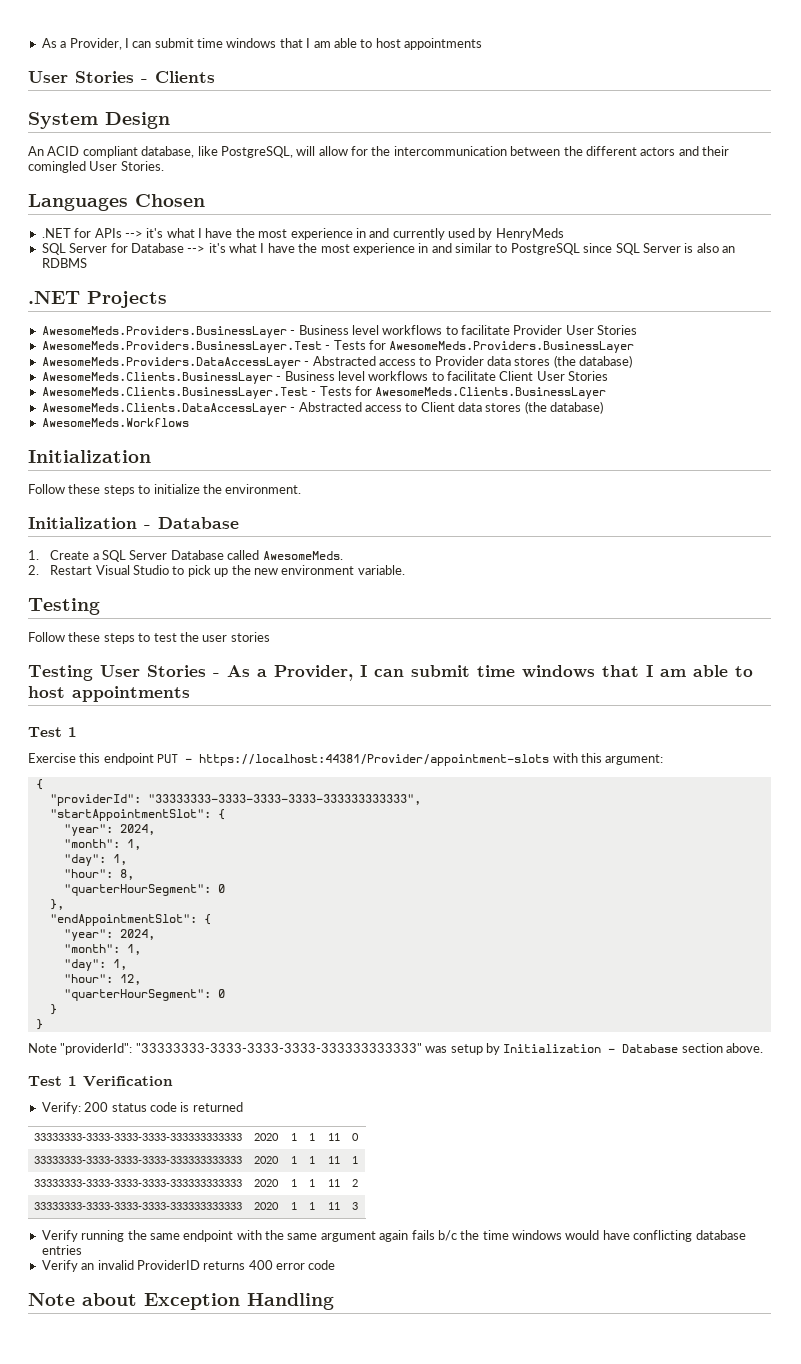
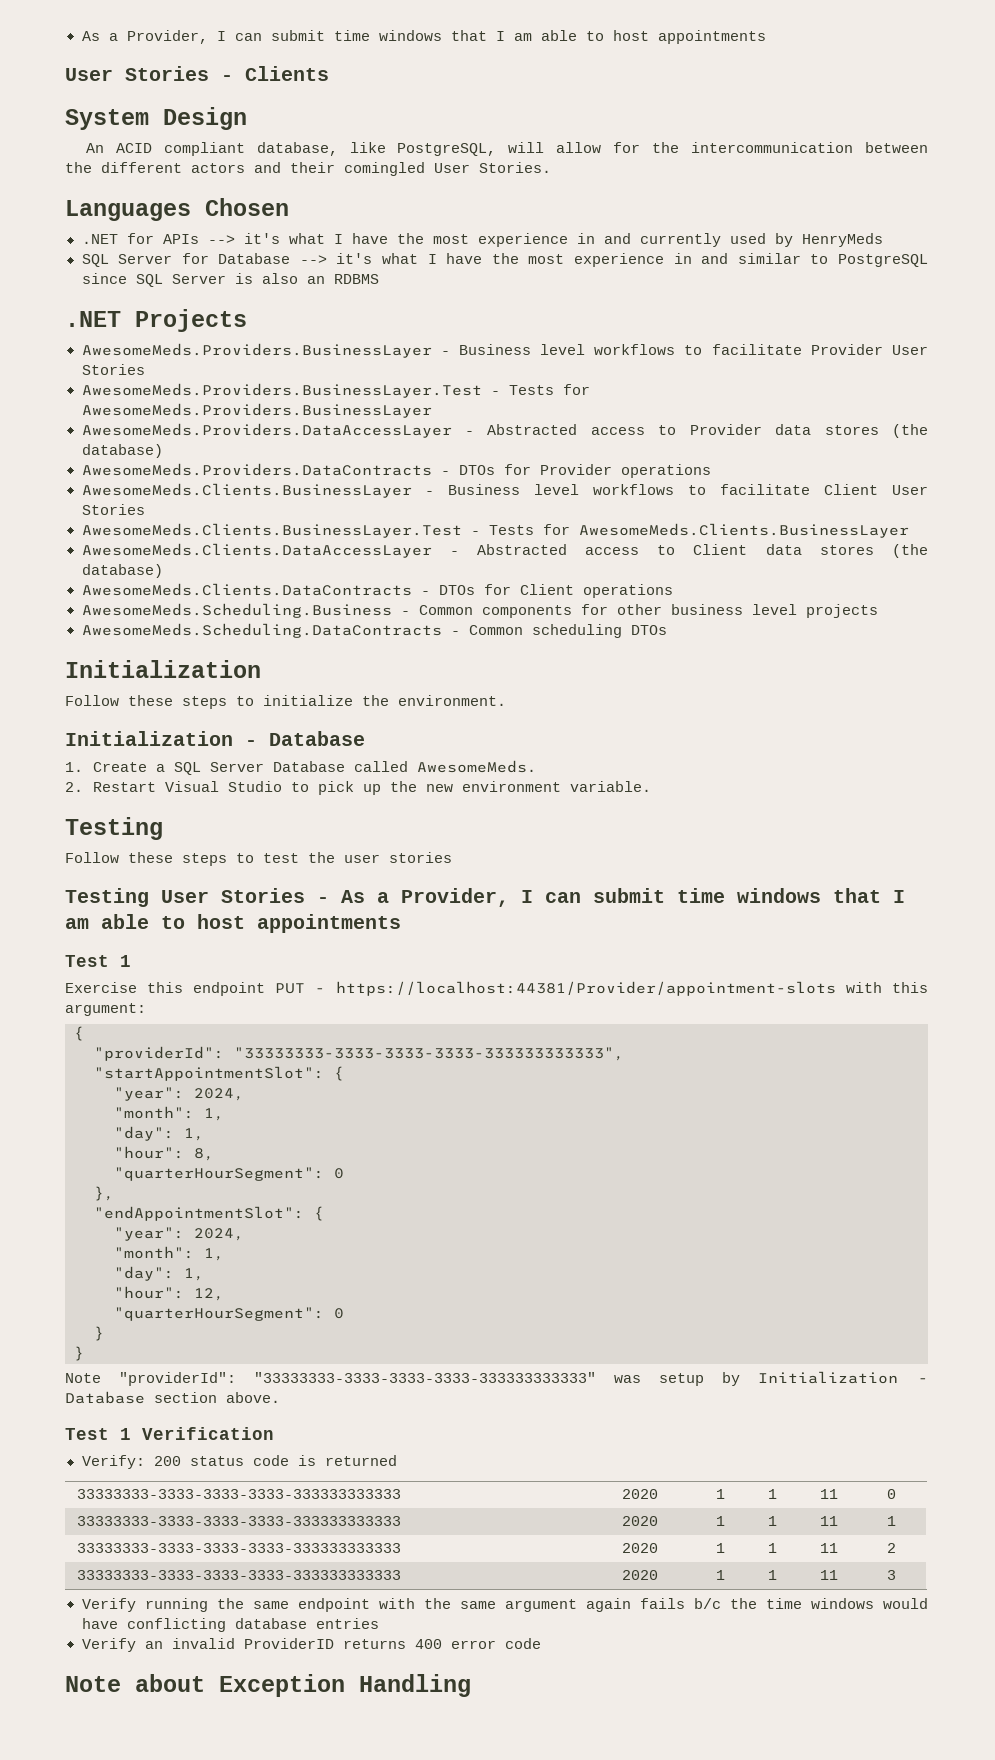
(633, 361) none -> [81,463,711,478] // AwesomeMeds.Providers.DataContracts - DTOs for Provider operations
[41,418,189,427] AwesomeMeds.Workflows -> [81,583,673,598] [81,603,878,618] [81,623,667,638] AwesomeMeds.Clients.DataContracts - DTOs for Client operations // AwesomeMeds.Scheduling.Business - Common components for other business level projects // AwesomeMeds.Scheduling.DataContracts - Common scheduling DTOs

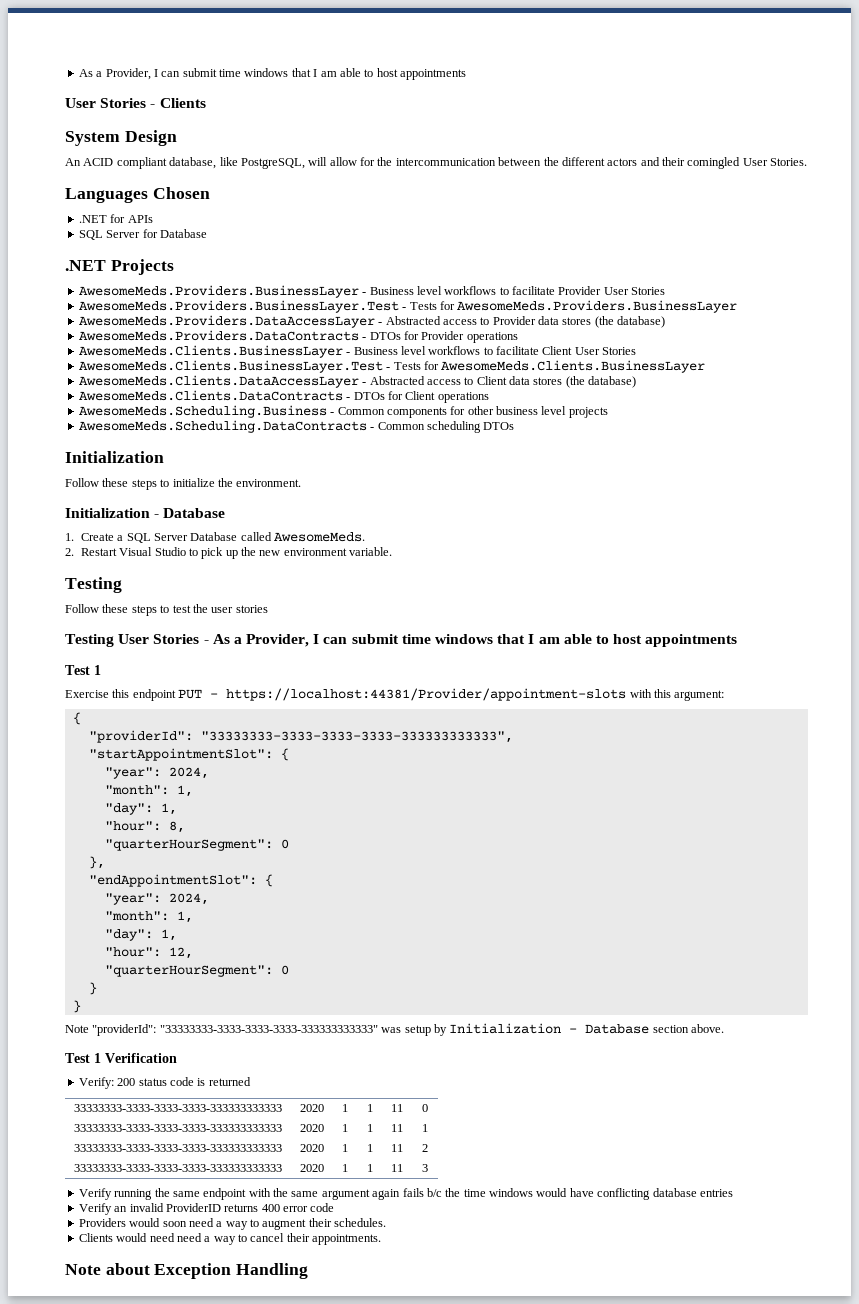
[207,233,883,247] [81,253,928,267] [81,273,379,287] --> it's what I have the most experience in and currently used by HenryMeds // SQL Server for Database --> it's what I have the most experience in and similar to PostgreSQL since SQL Server is also an RDBMS -> [78,229,207,240] // SQL Server for Database
(541, 1643) none -> [78,1218,387,1230] [78,1233,382,1245] // Providers would soon need a way to augment their schedules. // Clients would need need a way to cancel their appointments.

